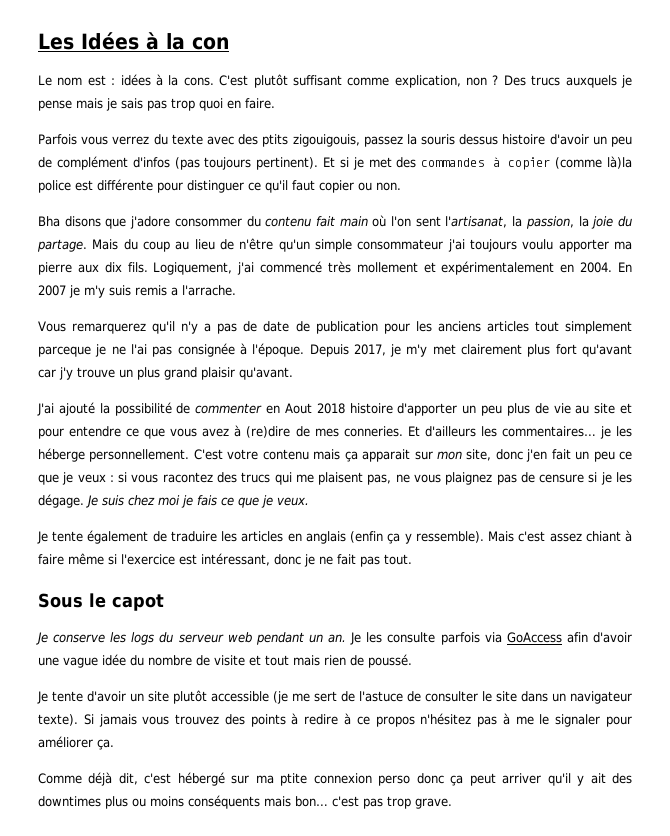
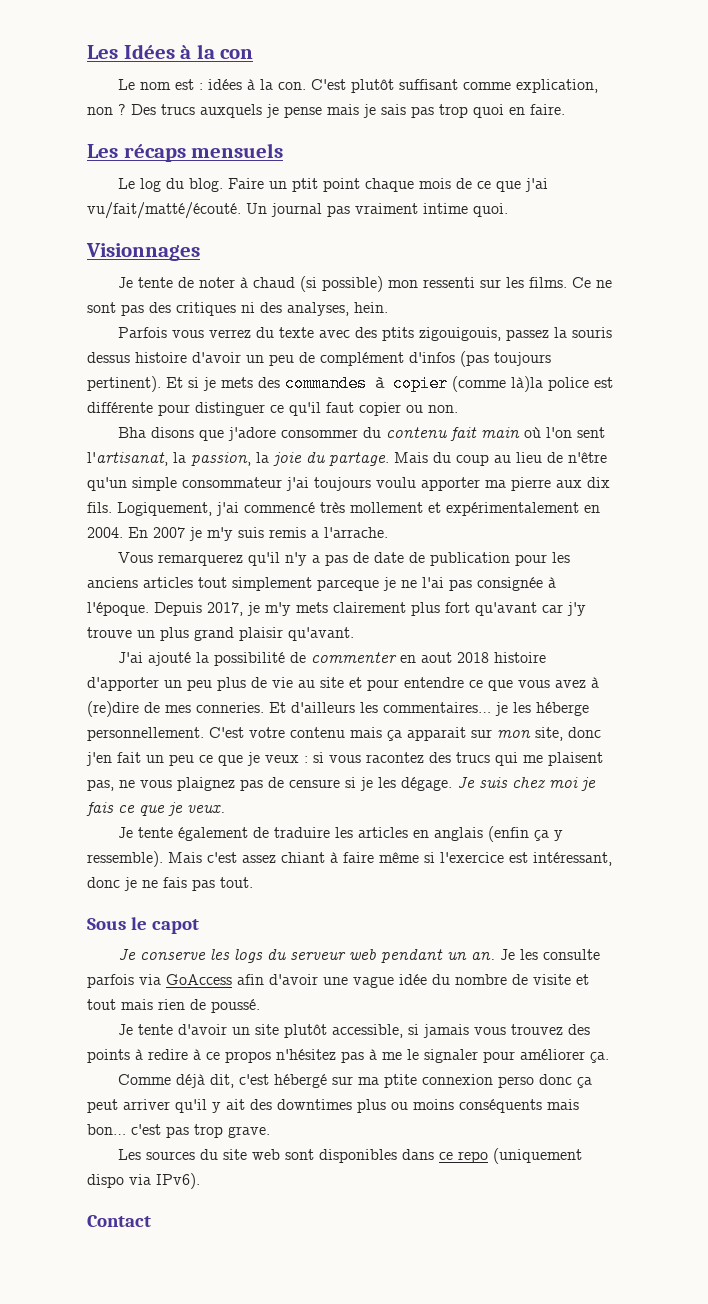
[183,77,214,86] cons. -> [277,82,306,90] con.
(275, 103) none -> [87,143,284,162] [117,178,548,192] [87,202,508,219] [86,243,200,261] [117,276,612,292] [87,302,388,316] // Les récaps mensuels // Le log du blog. Faire un ptit point chaque mois de ce que j'ai vu/fait/matté/écouté. Un journal pas vraiment intime quoi. // Visionnages // Je tente de noter à chaud (si possible) mon ressenti sur les films. Ce ne sont pas des critiques ni des analyses, hein.
[368,157,392,168] met -> [221,377,253,388] mets
[432,344,456,355] met -> [296,602,328,613] mets
[284,403,312,414] Aout -> [420,652,452,663] aout
[337,554,356,565] fait -> [163,877,187,888] fais
[211,691,632,704] [38,714,94,726] accessible (je me sert de l'astuce de consulter le site dans un navigateur texte). Si -> [331,1024,419,1038] accessible, si
(452, 803) none -> [117,1148,582,1164] [87,1173,200,1189] [87,1215,151,1227] // Les sources du site web sont disponibles dans ce repo (uniquement dispo via IPv6). // Contact

